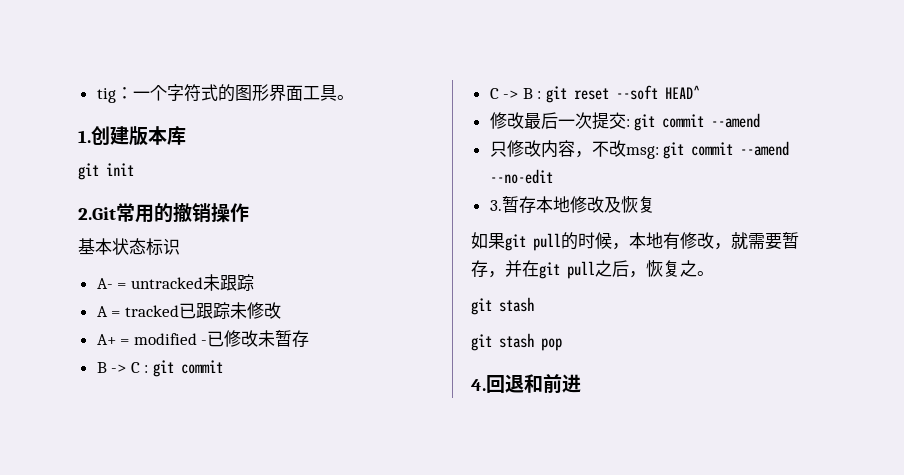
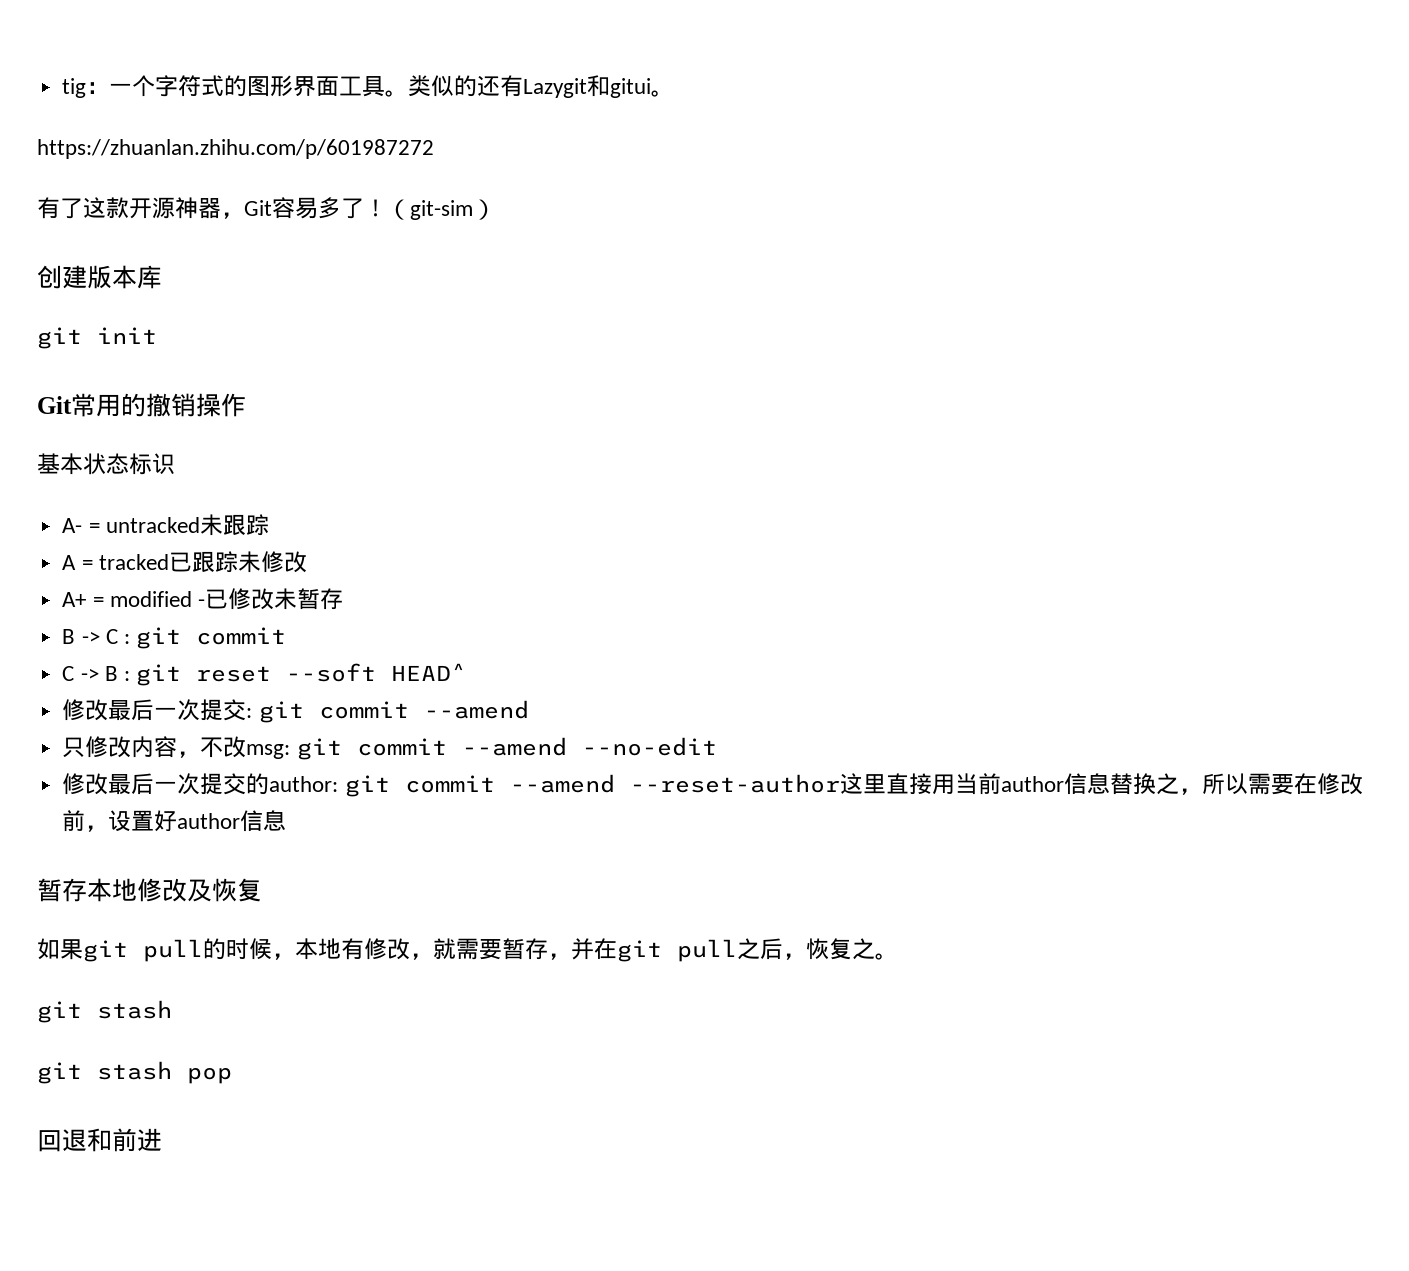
[78,130,91,143] // 1. -> [408,75,675,98] [37,139,434,159] [37,197,496,220] 类似的还有Lazygit和gitui。 // https://zhuanlan.zhihu.com/p/601987272 // 有了这款开源神器，Git容易多了！（git-sim） //
[78,207,116,220] 2.Git -> [37,396,72,414] Git
[489,200,502,211] 3. -> [62,773,1363,797] [62,810,287,832] 修改最后一次提交的author: git commit --amend --reset-author这里直接用当前author信息替换之，所以需要在修改前，设置好author信息 //
[471,379,486,391] 4. -> (232, 1075) none

